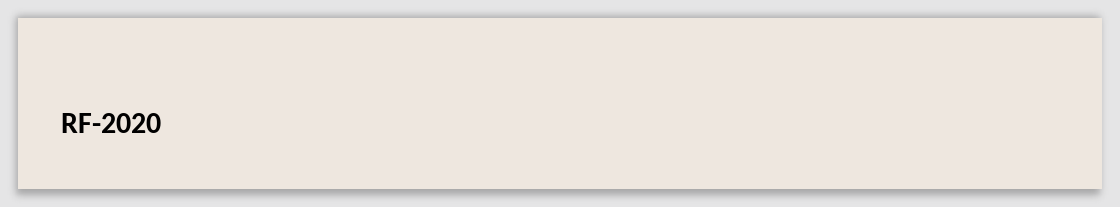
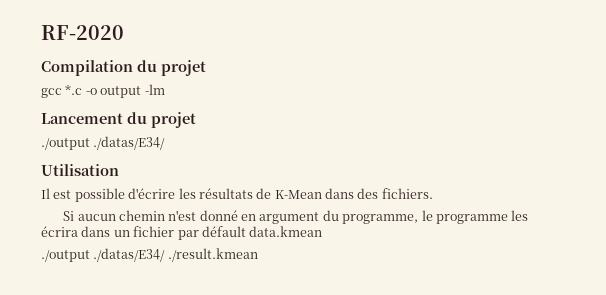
(161, 123) none -> [41,60,206,76] [41,84,165,98] [41,112,196,128] [41,136,166,150] [41,164,119,176] [41,188,433,202] [63,210,529,224] [41,226,323,240] [41,248,258,262] // Compilation du projet // gcc *.c -o output -lm // Lancement du projet // ./output ./datas/E34/ // Utilisation // Il est possible d'écrire les résultats de K-Mean dans des fichiers. // Si aucun chemin n'est donné en argument du programme, le programme les écrira dans un fichier par défault data.kmean // ./output ./datas/E34/ ./result.kmean

